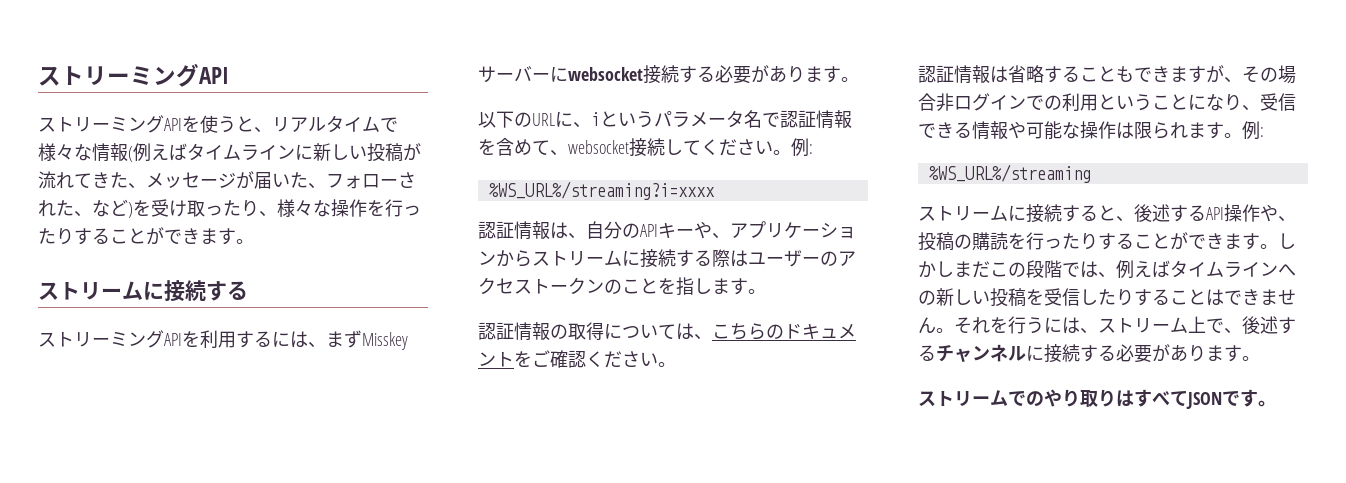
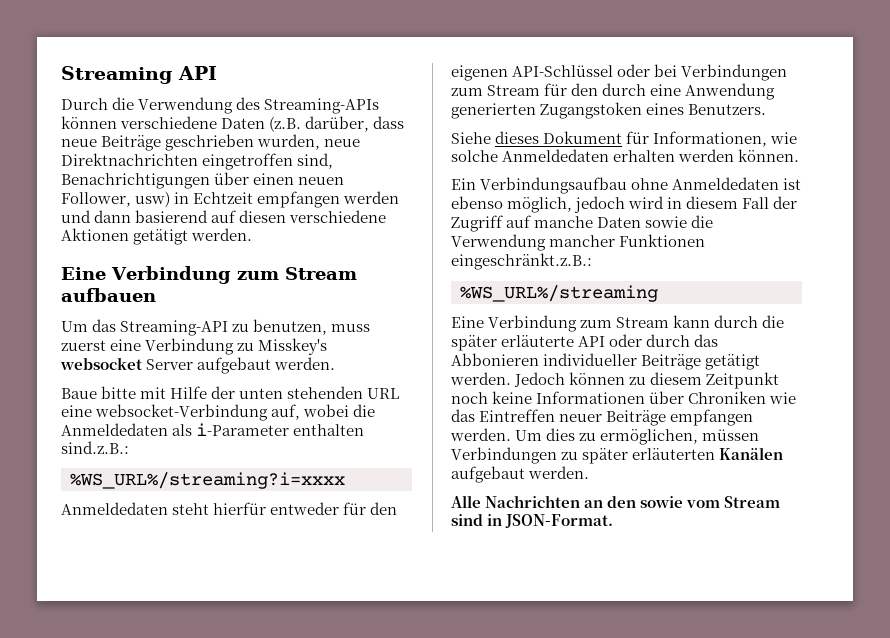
[38,63,229,87] [38,115,398,133] [38,143,421,162] [38,171,416,189] [38,199,421,218] [38,227,254,245] [38,280,248,302] [38,330,408,350] [478,65,859,84] [478,110,852,129] [478,138,813,157] [488,181,715,200] [478,221,856,240] [478,249,856,268] [478,277,766,296] [478,322,856,341] [478,350,676,368] [918,65,1296,84] [918,93,1296,111] [918,121,1264,140] [928,164,1091,183] [918,204,1296,223] [918,232,1296,251] [918,260,1296,279] [918,288,1296,307] [918,316,1296,334] [918,344,1260,363] [918,389,1276,409] ストリーミングAPI // ストリーミングAPIを使うと、リアルタイムで様々な情報(例えばタイムラインに新しい投稿が流れてきた、メッセージが届いた、フォローされた、など)を受け取ったり、様々な操作を行ったりすることができます。 // ストリームに接続する // ストリーミングAPIを利用するには、まずMisskeyサーバーにwebsocket接続する必要があります。 // 以下のURLに、iというパラメータ名で認証情報を含めて、websocket接続してください。例: // %WS_URL%/streaming?i=xxxx // 認証情報は、自分のAPIキーや、アプリケーションからストリームに接続する際はユーザーのアクセストークンのことを指します。 // 認証情報の取得については、こちらのドキュメントをご確認ください。 // 認証情報は省略することもできますが、その場合非ログインでの利用ということになり、受信できる情報や可能な操作は限られます。例: // %WS_URL%/streaming // ストリームに接続すると、後述するAPI操作や、投稿の購読を行ったりすることができます。しかしまだこの段階では、例えばタイムラインへの新しい投稿を受信したりすることはできません。それを行うには、ストリーム上で、後述するチャンネルに接続する必要があります。 // ストリームでのやり取りはすべてJSONです。 -> [61,66,217,84] [61,97,380,114] [61,116,405,132] [61,134,361,151] [61,153,334,170] [61,172,345,189] [61,191,400,208] [61,210,387,223] [61,228,253,245] [61,266,357,284] [61,288,156,302] [61,319,371,336] [61,338,328,355] [60,357,336,374] [61,386,400,399] [61,404,376,421] [61,423,365,436] [61,441,129,454] [70,472,345,489] [61,502,398,515] [451,64,788,81] [451,83,776,100] [451,102,767,119] [451,131,798,147] [451,149,800,162] [451,177,802,194] [451,196,798,213] [451,215,714,232] [451,234,706,251] [451,253,592,270] [460,285,658,302] [451,315,785,332] [451,334,719,351] [451,353,761,370] [450,372,780,389] [451,391,797,404] [451,409,754,426] [450,428,760,445] [451,447,784,464] [451,466,590,483] [451,495,781,508] [451,514,614,528] Streaming API // Durch die Verwendung des Streaming-APIs können verschiedene Daten (z.B. darüber, dass neue Beiträge geschrieben wurden, neue Direktnachrichten eingetroffen sind, Benachrichtigungen über einen neuen Follower, usw) in Echtzeit empfangen werden und dann basierend auf diesen verschiedene Aktionen getätigt werden. // Eine Verbindung zum Stream aufbauen // Um das Streaming-API zu benutzen, muss zuerst eine Verbindung zu Misskey's websocket Server aufgebaut werden. // Baue bitte mit Hilfe der unten stehenden URL eine websocket-Verbindung auf, wobei die Anmeldedaten als i-Parameter enthalten sind.z.B.: // %WS_URL%/streaming?i=xxxx // Anmeldedaten steht hierfür entweder für den eigenen API-Schlüssel oder bei Verbindungen zum Stream für den durch eine Anwendung generierten Zugangstoken eines Benutzers. // Siehe dieses Dokument für Informationen, wie solche Anmeldedaten erhalten werden können. // Ein Verbindungsaufbau ohne Anmeldedaten ist ebenso möglich, jedoch wird in diesem Fall der Zugriff auf manche Daten sowie die Verwendung mancher Funktionen eingeschränkt.z.B.: // %WS_URL%/streaming // Eine Verbindung zum Stream kann durch die später erläuterte API oder durch das Abbonieren individueller Beiträge getätigt werden. Jedoch können zu diesem Zeitpunkt noch keine Informationen über Chroniken wie das Eintreffen neuer Beiträge empfangen werden. Um dies zu ermöglichen, müssen Verbindungen zu später erläuterten Kanälen aufgebaut werden. // Alle Nachrichten an den sowie vom Stream sind in JSON-Format.

